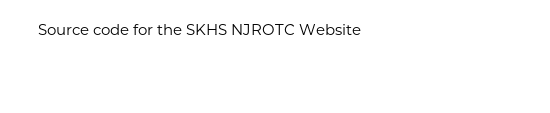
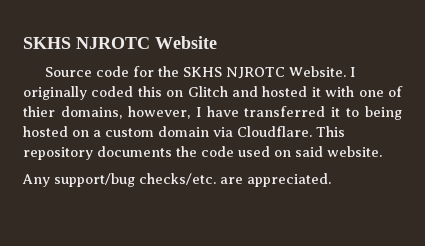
(38, 29) none -> [23,36,217,49] SKHS NJROTC Website //
[299,24,362,35] Website -> [288,66,355,77] [23,86,403,100] [23,106,402,120] [23,126,345,137] [23,146,382,160] [22,173,331,187] Website. I originally coded this on Glitch and hosted it with one of thier domains, however, I have transferred it to being hosted on a custom domain via Cloudflare. This repository documents the code used on said website. // Any support/bug checks/etc. are appreciated.

